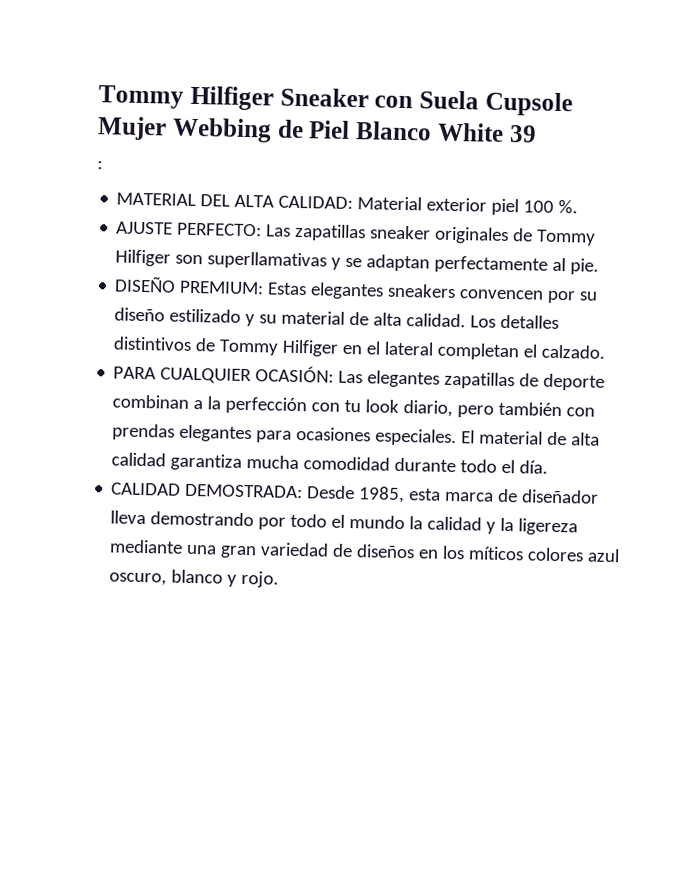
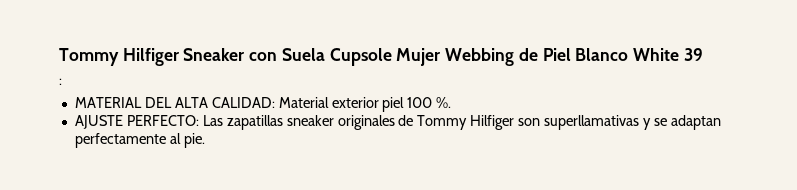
[114,275,599,304] [114,307,560,330] [113,336,606,361] [113,365,606,391] [112,394,596,418] [112,423,601,447] [111,452,549,474] [111,482,600,504] [110,510,579,536] [109,539,621,563] [109,569,280,588] // DISEÑO PREMIUM: Estas elegantes sneakers convencen por su diseño estilizado y su material de alta calidad. Los detalles distintivos de Tommy Hilfiger en el lateral completan el calzado. // PARA CUALQUIER OCASIÓN: Las elegantes zapatillas de deporte combinan a la perfección con tu look diario, pero también con prendas elegantes para ocasiones especiales. El material de alta calidad garantiza mucha comodidad durante todo el día. // CALIDAD DEMOSTRADA: Desde 1985, esta marca de diseñador lleva demostrando por todo el mundo la calidad y la ligereza mediante una gran variedad de diseños en los míticos colores azul oscuro, blanco y rojo. -> (205, 140) none

